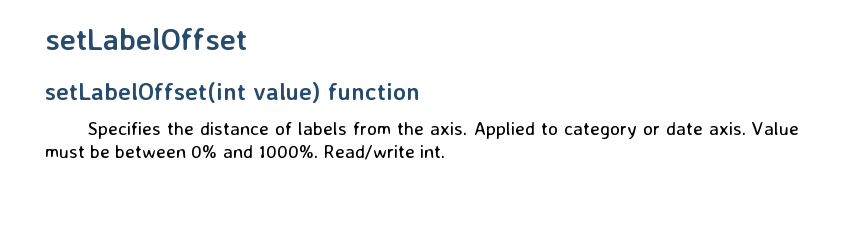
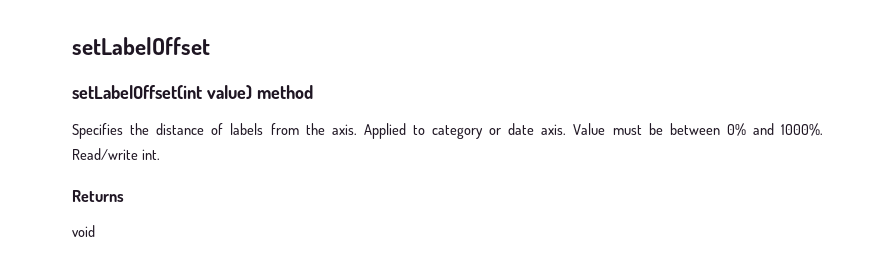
[328,83,420,100] function -> [256,85,313,99] method
(445, 151) none -> [72,190,124,202] [72,225,95,237] // Returns // void

